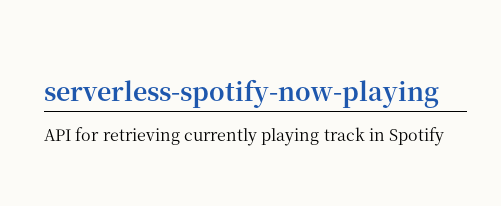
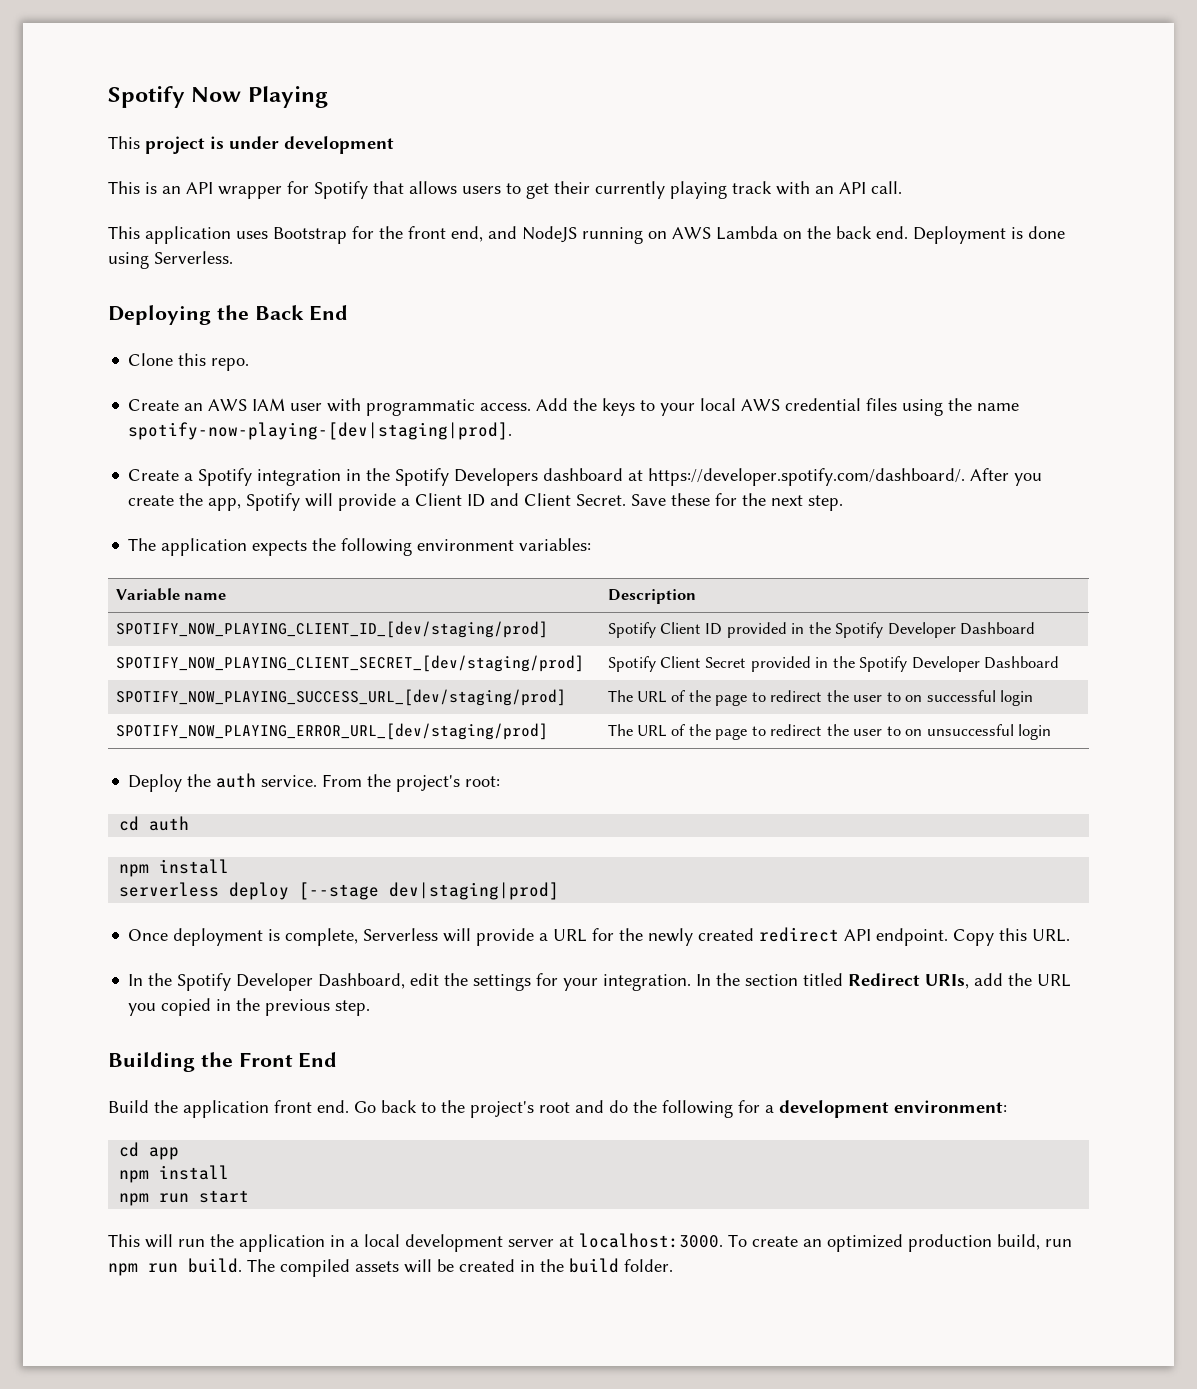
[44,79,439,108] [44,127,445,146] serverless-spotify-now-playing // API for retrieving currently playing track in Spotify -> [108,86,328,108] [108,136,394,154] [108,181,902,199] [108,226,1065,244] [108,251,233,269] [108,305,349,325] [128,353,250,371] [128,398,1020,416] [128,422,513,440] [128,468,1043,486] [128,493,844,511] [128,538,592,556] [115,588,227,601] [607,589,696,604] [115,621,548,638] [607,622,1036,638] [115,655,584,672] [607,656,1060,672] [115,689,566,706] [607,690,1034,706] [115,723,548,740] [607,724,1052,740] [128,773,501,792] [119,816,190,831] [119,859,230,877] [119,882,560,900] [128,927,1071,946] [128,973,1072,991] [128,998,371,1016] [108,1052,338,1072] [108,1100,1007,1118] [119,1142,180,1160] [119,1165,230,1183] [119,1190,250,1206] [108,1233,1072,1252] [108,1258,673,1277] Spotify Now Playing // This project is under development // This is an API wrapper for Spotify that allows users to get their currently playing track with an API call. // This application uses Bootstrap for the front end, and NodeJS running on AWS Lambda on the back end. Deployment is done using Serverless. // Deploying the Back End // Clone this repo. // Create an AWS IAM user with programmatic access. Add the keys to your local AWS credential files using the name spotify-now-playing-[dev|staging|prod]. // Create a Spotify integration in the Spotify Developers dashboard at https://developer.spotify.com/dashboard/. After you create the app, Spotify will provide a Client ID and Client Secret. Save these for the next step. // The application expects the following environment variables: // Variable name | Description // SPOTIFY_NOW_PLAYING_CLIENT_ID_[dev/staging/prod] | Spotify Client ID provided in the Spotify Developer Dashboard // SPOTIFY_NOW_PLAYING_CLIENT_SECRET_[dev/staging/prod] | Spotify Client Secret provided in the Spotify Developer Dashboard // SPOTIFY_NOW_PLAYING_SUCCESS_URL_[dev/staging/prod] | The URL of the page to redirect the user to on successful login // SPOTIFY_NOW_PLAYING_ERROR_URL_[dev/staging/prod] | The URL of the page to redirect the user to on unsuccessful login // Deploy the auth service. From the project's root: // cd auth // npm install // serverless deploy [--stage dev|staging|prod] // Once deployment is complete, Serverless will provide a URL for the newly created redirect API endpoint. Copy this URL. // In the Spotify Developer Dashboard, edit the settings for your integration. In the section titled Redirect URIs, add the URL you copied in the previous step. // Building the Front End // Build the application front end. Go back to the project's root and do the following for a development environment: // cd app // npm install // npm run start // This will run the application in a local development server at localhost:3000. To create an optimized production build, run npm run build. The compiled assets will be created in the build folder.

